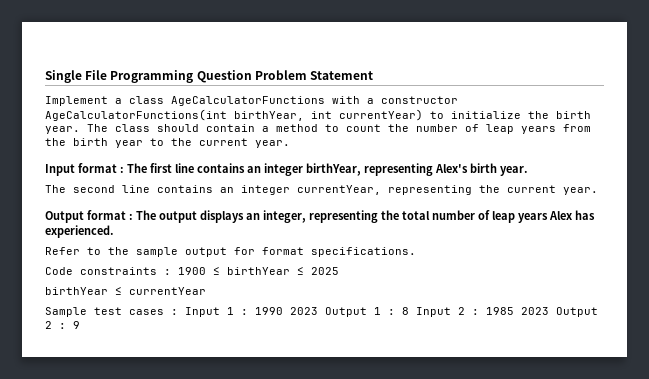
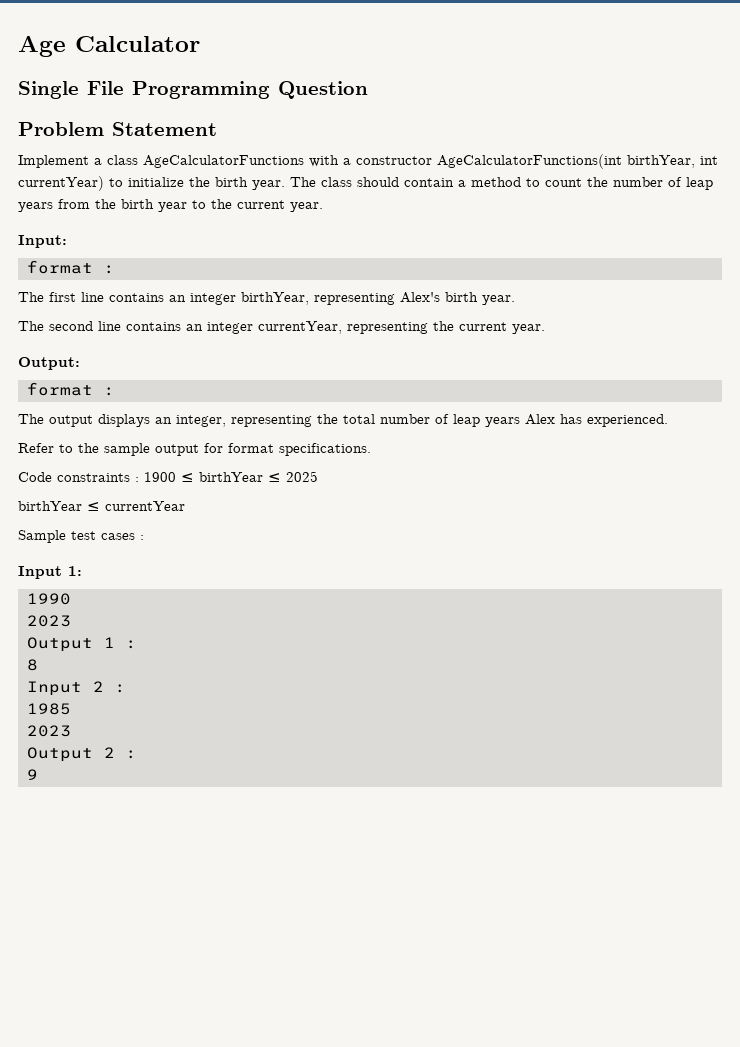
(45, 76) none -> [18,35,200,57] Age Calculator //
(252, 76) none -> (368, 90) //
[45,163,124,176] Input format : -> [18,235,67,248] [27,260,115,274] Input: // format : //
[45,210,133,223] Output format : -> [18,357,80,370] [27,382,115,396] Output: // format : //
[185,307,248,317] Input 1 : -> [18,566,82,579] // Input 1: //
[290,307,318,315] 2023 -> [27,615,71,627] // 2023 //
(395, 312) none -> (137, 644) //
(409, 311) none -> (38, 665) //
(479, 312) none -> (126, 688) //
[521,307,549,315] 2023 -> [27,725,71,737] // 2023 //
(66, 326) none -> (137, 754) //

